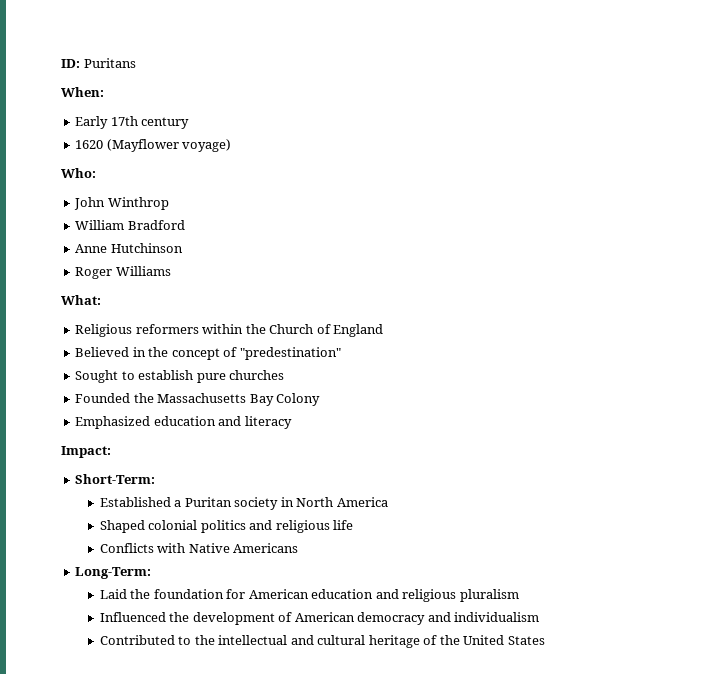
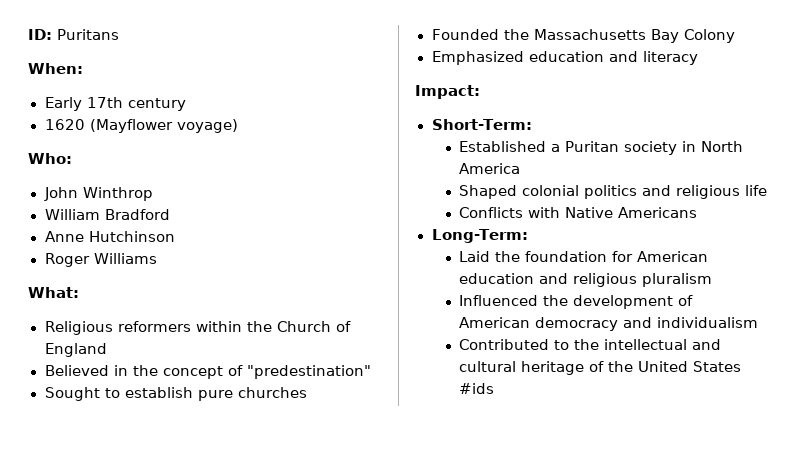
(545, 640) none -> [459,383,495,394] #ids

